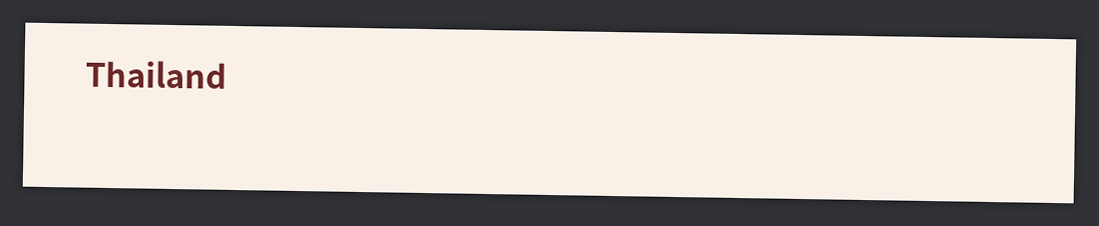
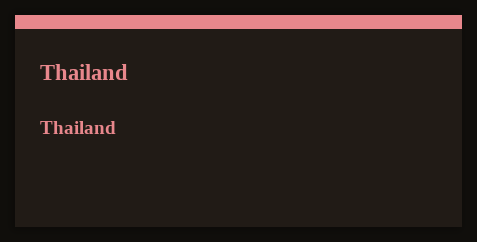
[85,59,227,89] Thailand -> [40,64,128,80] [40,121,116,134] Thailand // Thailand

